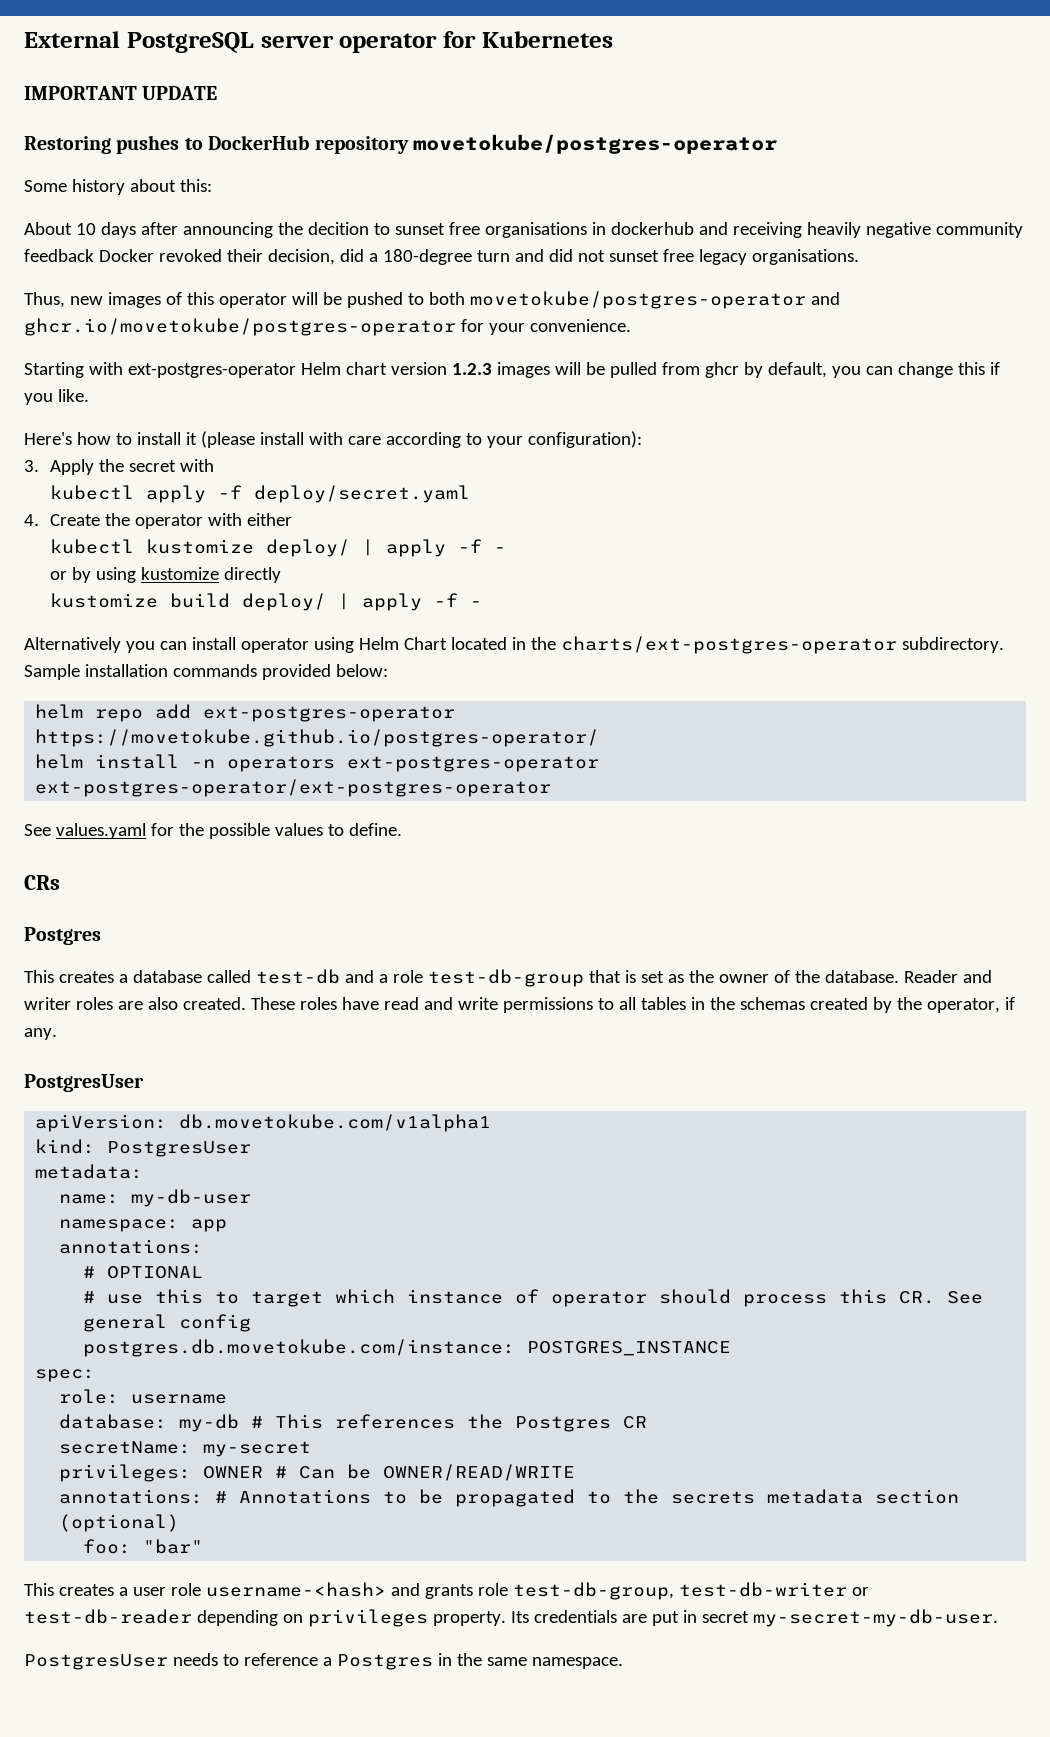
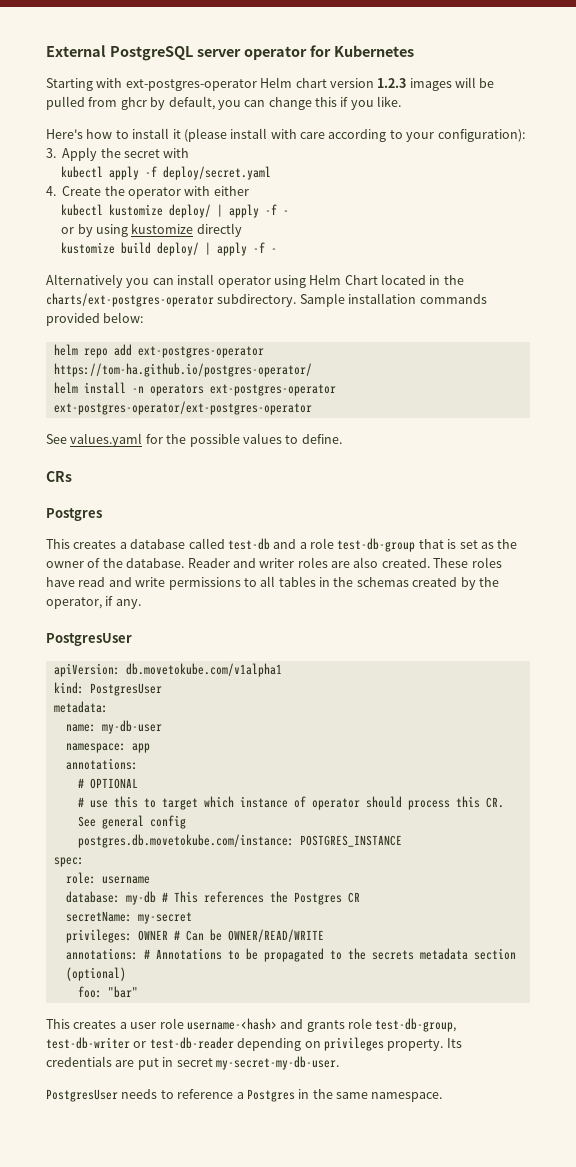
[24,86,218,100] [24,134,778,154] [24,179,212,195] [24,222,1023,238] [24,249,859,265] [24,291,840,309] [24,318,631,336] // IMPORTANT UPDATE // Restoring pushes to DockerHub repository movetokube/postgres-operator // Some history about this: // About 10 days after announcing the decition to sunset free organisations in dockerhub and receiving heavily negative community feedback Docker revoked their decision, did a 180-degree turn and did not sunset free legacy organisations. // Thus, new images of this operator will be pushed to both movetokube/postgres-operator and ghcr.io/movetokube/postgres-operator for your convenience. -> (414, 51) none
[35,729,600,747] https://movetokube.github.io/postgres-operator/ -> [53,363,312,377] https://tom-ha.github.io/postgres-operator/

